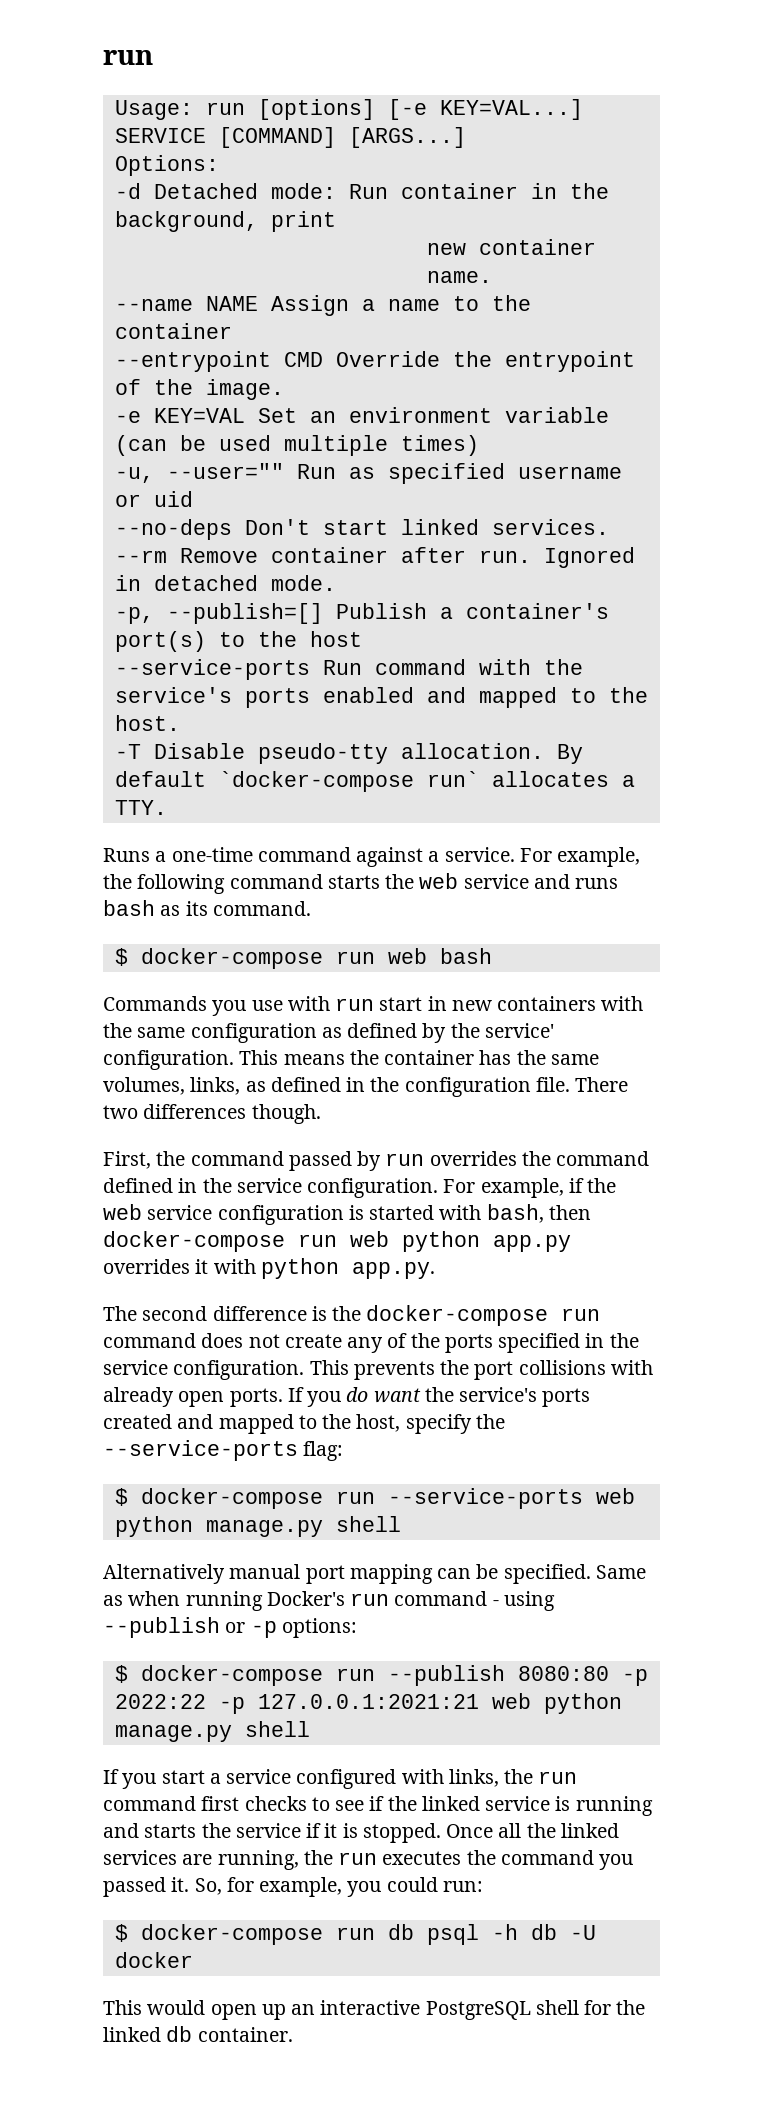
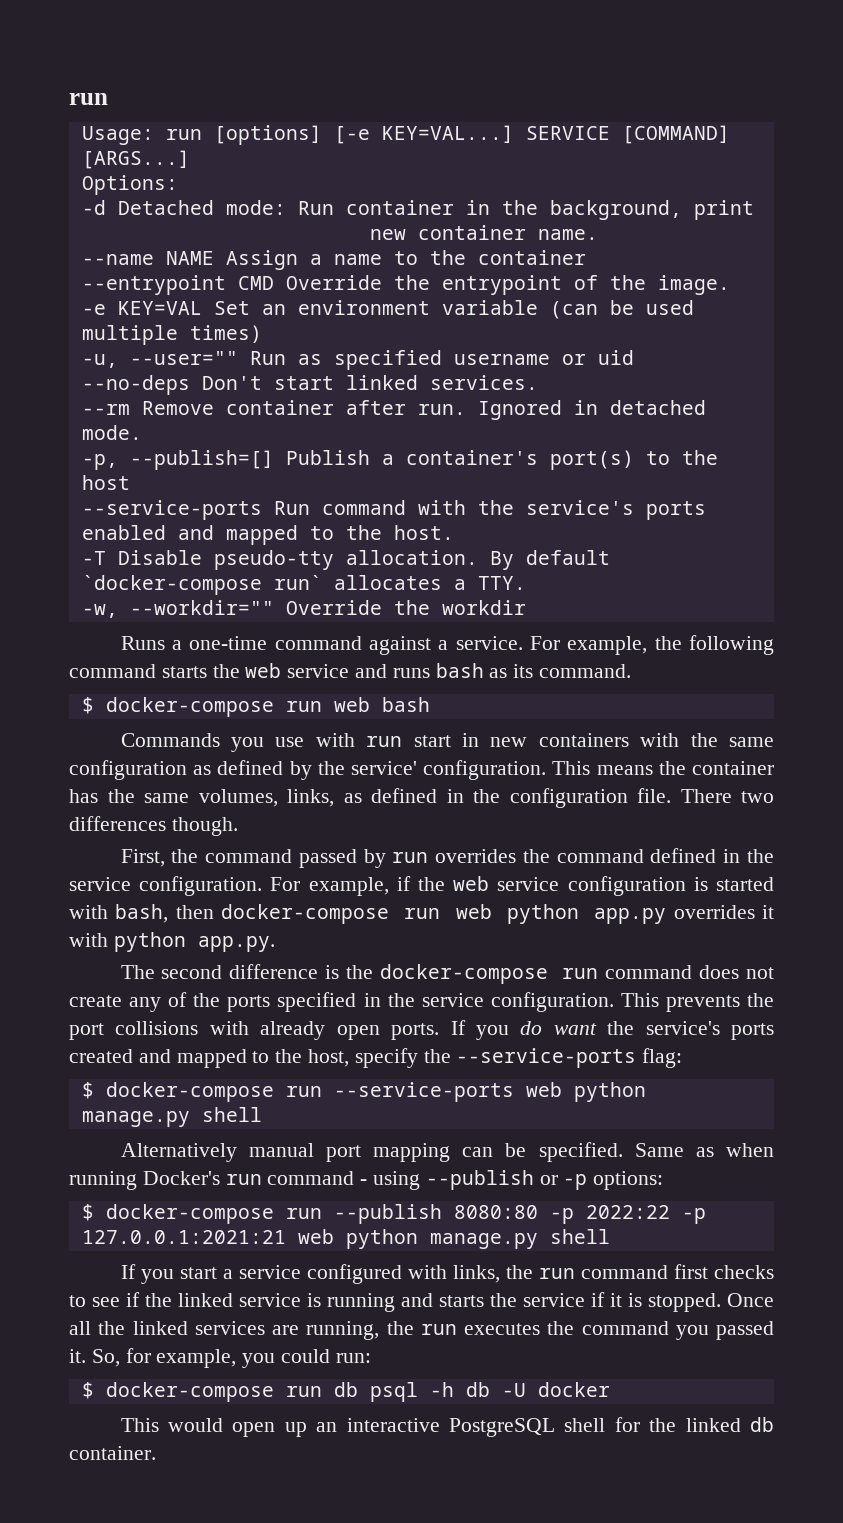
(167, 807) none -> [81,600,526,618] // -w, --workdir="" Override the workdir

